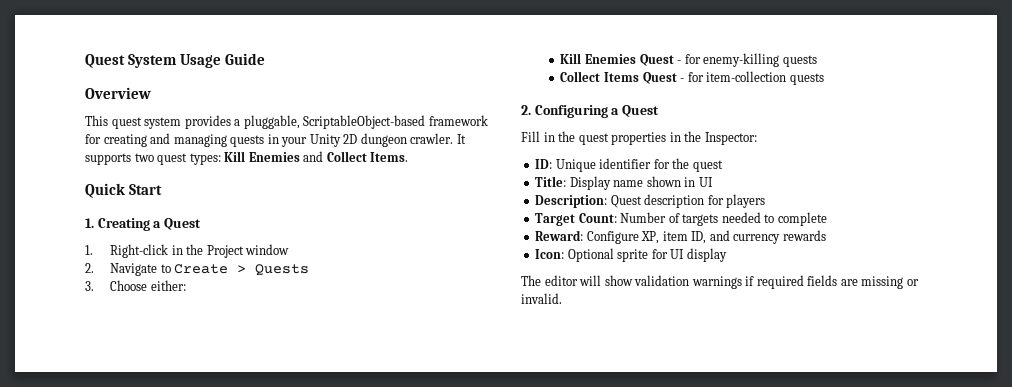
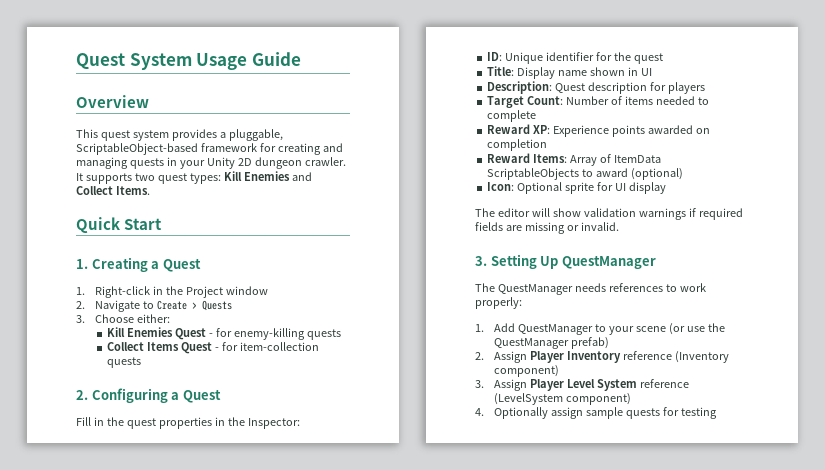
[682,214,719,226] targets -> [624,96,653,105] items
[535,230,826,244] Reward: Configure XP, item ID, and currency rewards -> [487,124,710,137] [487,139,548,151] [487,153,661,166] [487,168,684,180] Reward XP: Experience points awarded on completion // Reward Items: Array of ItemData ScriptableObjects to award (optional)
(562, 298) none -> [475,254,656,269] [475,283,706,295] [475,297,522,309] [475,323,725,335] [493,337,609,349] [475,351,729,363] [493,365,559,377] [475,379,689,391] [493,393,631,405] [475,407,717,419] // 3. Setting Up QuestManager // The QuestManager needs references to work properly: // 1. Add QuestManager to your scene (or use the QuestManager prefab) // 2. Assign Player Inventory reference (Inventory component) // 3. Assign Player Level System reference (LevelSystem component) // 4. Optionally assign sample quests for testing

